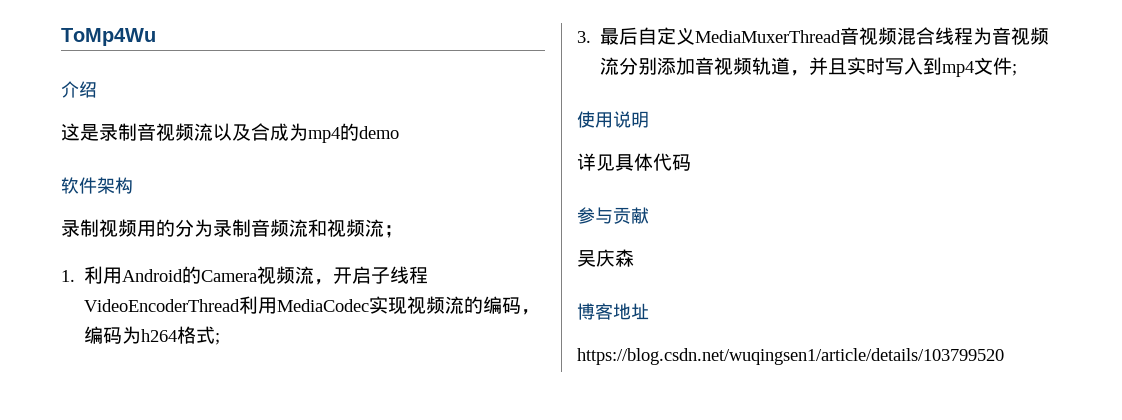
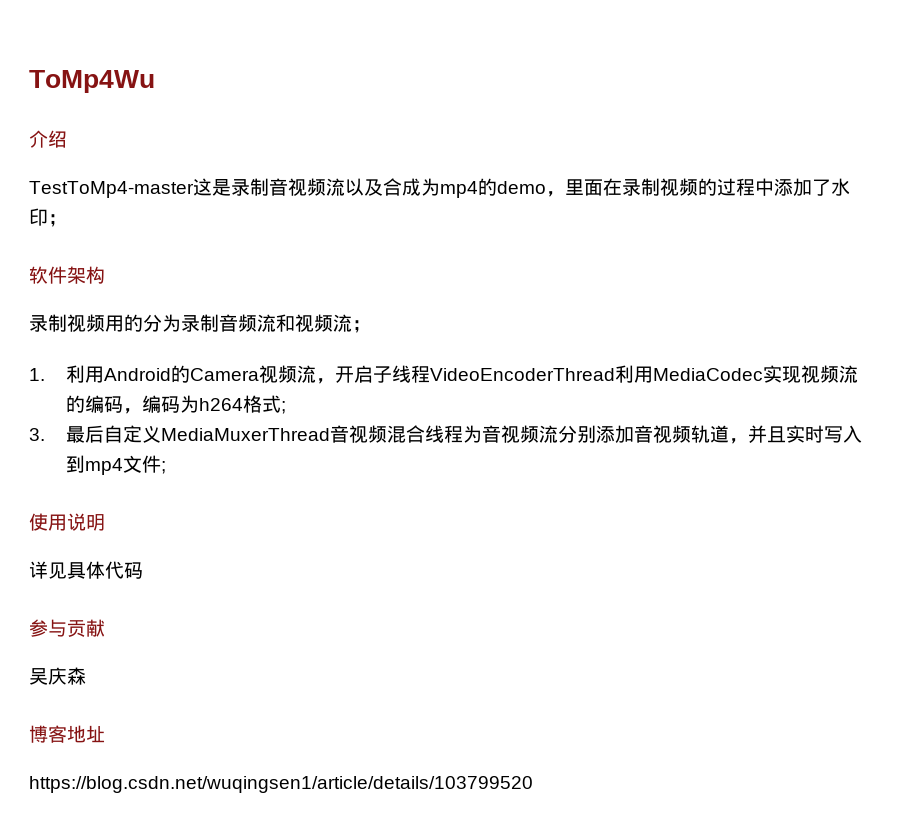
(97, 89) none -> [29,181,194,198] TestToMp4-master
(399, 132) none -> [546,178,850,197] [29,208,67,227] ，里面在录制视频的过程中添加了水印；

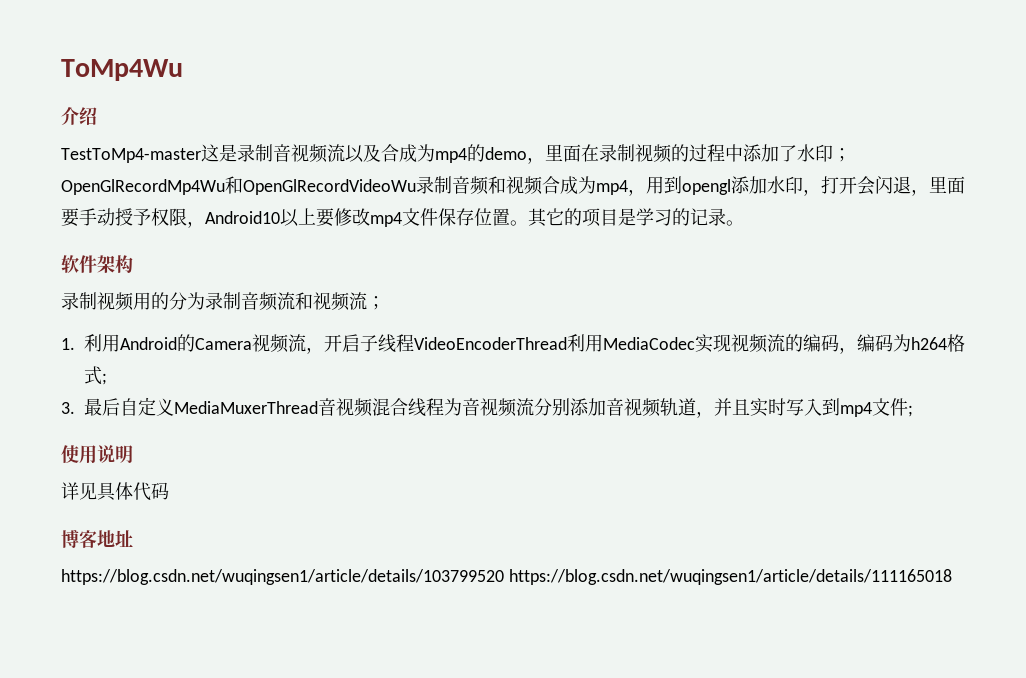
(67, 220) none -> [61,176,965,196] [61,208,744,228] OpenGlRecordMp4Wu和OpenGlRecordVideoWu录制音频和视频合成为mp4，用到opengl添加水印，打开会闪退，里面要手动授予权限，Android10以上要修改mp4文件保存位置。其它的项目是学习的记录。
[29,619,105,637] [29,667,86,685] // 参与贡献 // 吴庆森 -> (169, 491) none
(533, 784) none -> [508,569,952,585] https://blog.csdn.net/wuqingsen1/article/details/111165018

